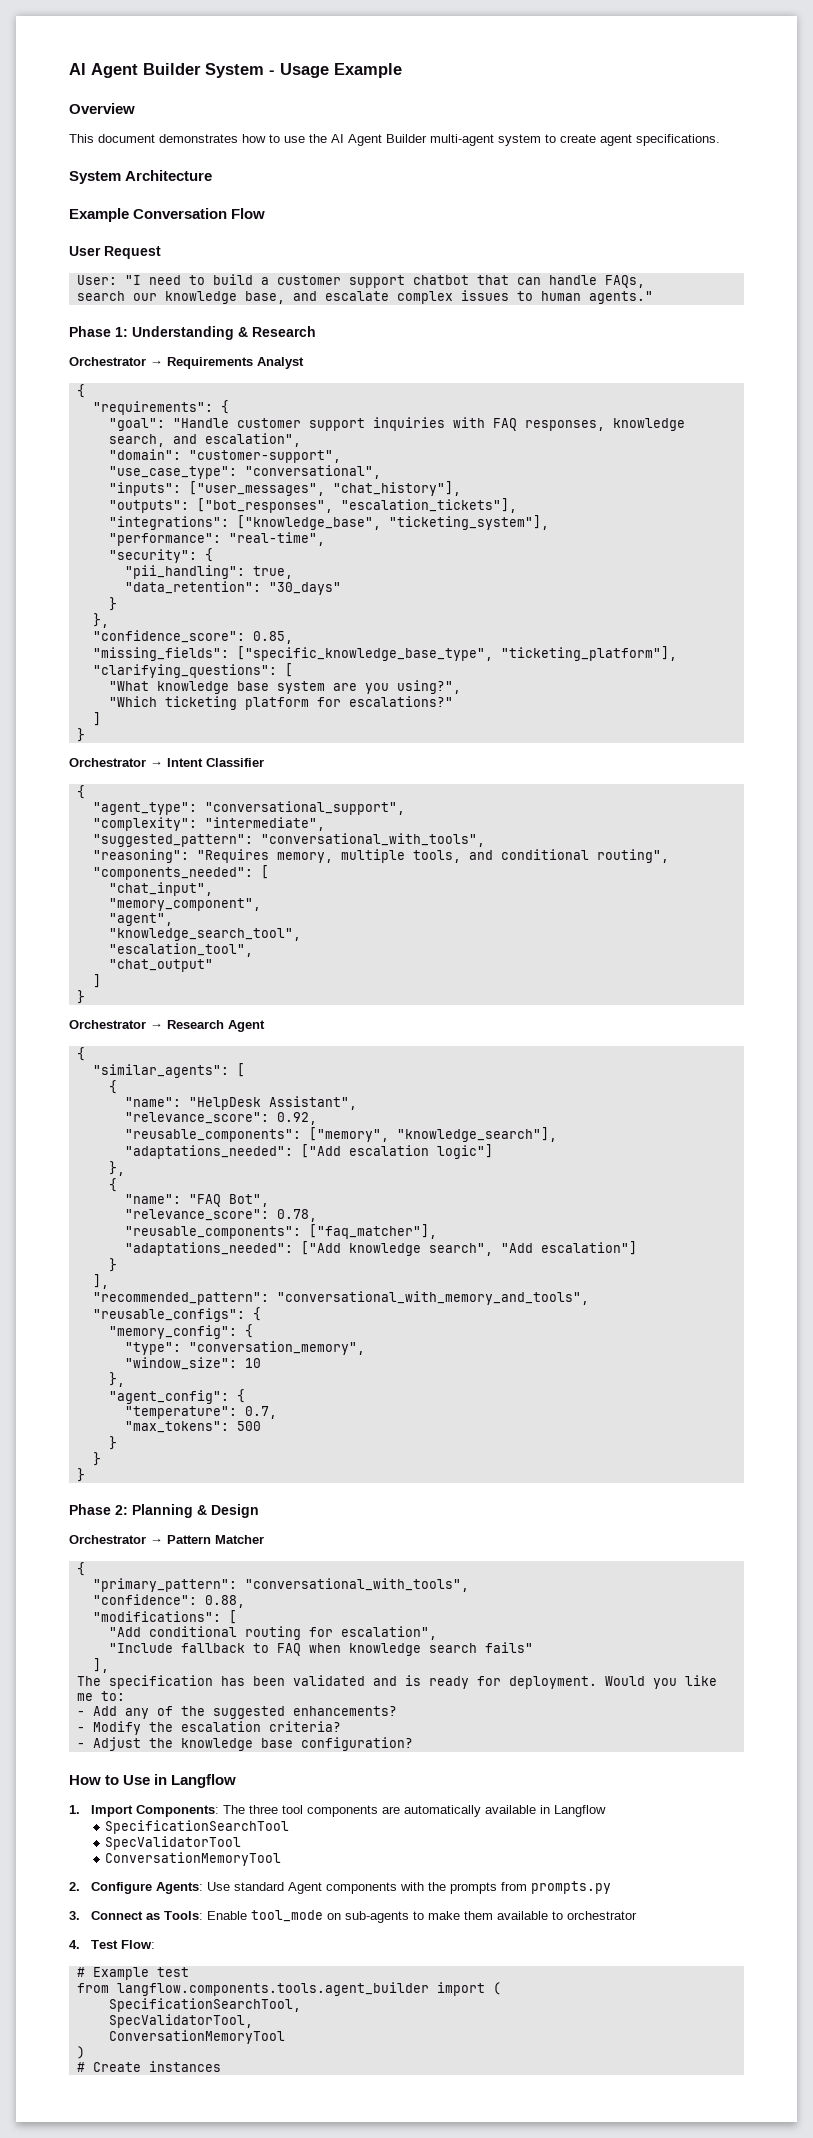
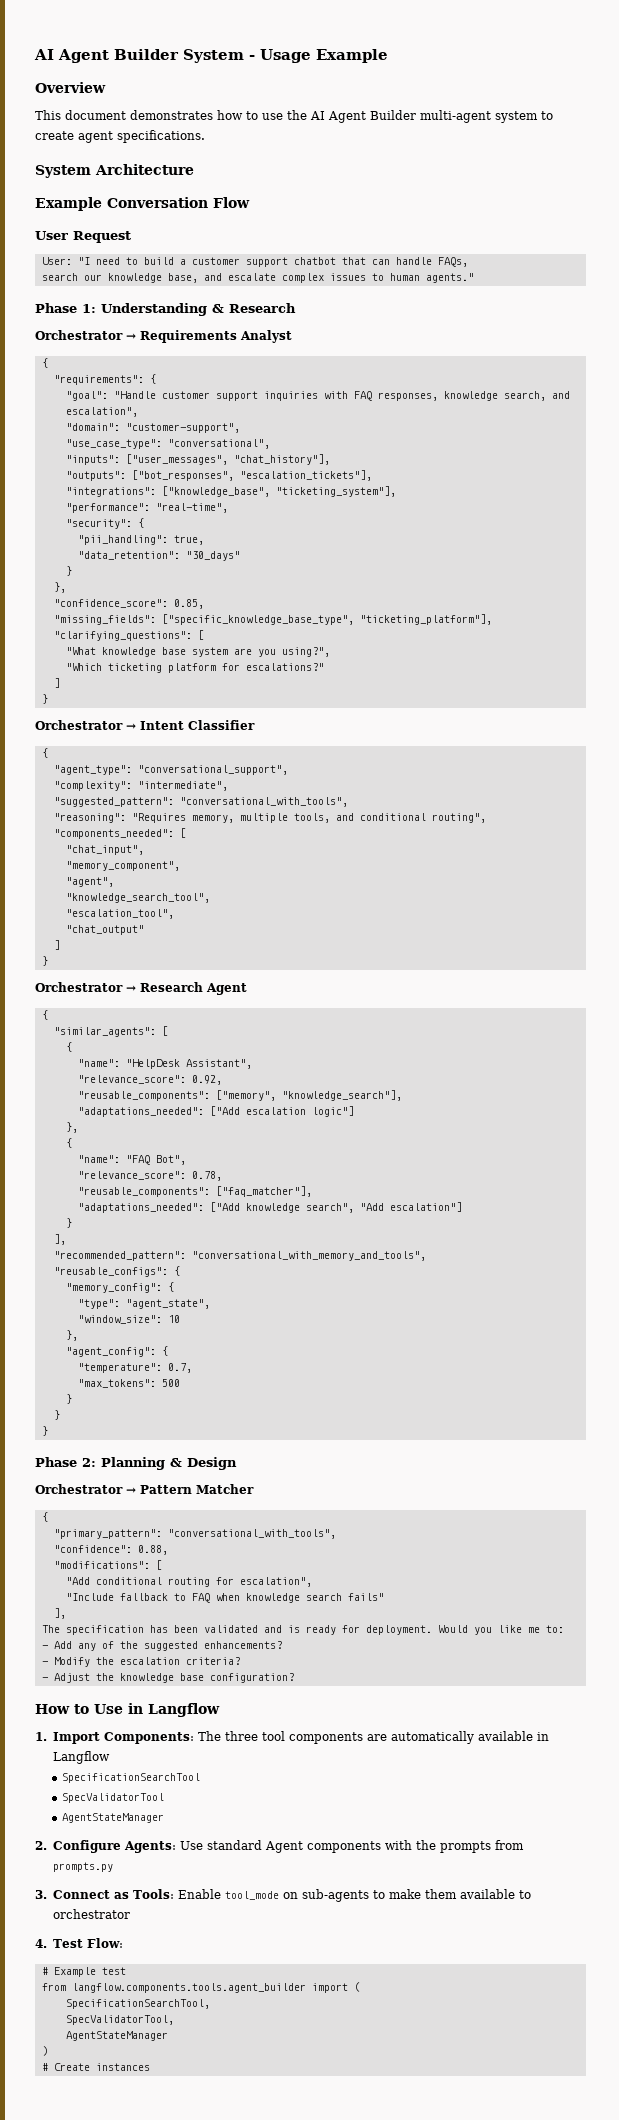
[188,1341,365,1355] "conversation_memory", -> [125,1299,210,1309] "agent_state",
[105,1852,282,1866] ConversationMemoryTool -> [61,1813,164,1823] AgentStateManager
[108,2030,285,2044] ConversationMemoryTool -> [65,2031,168,2041] AgentStateManager

